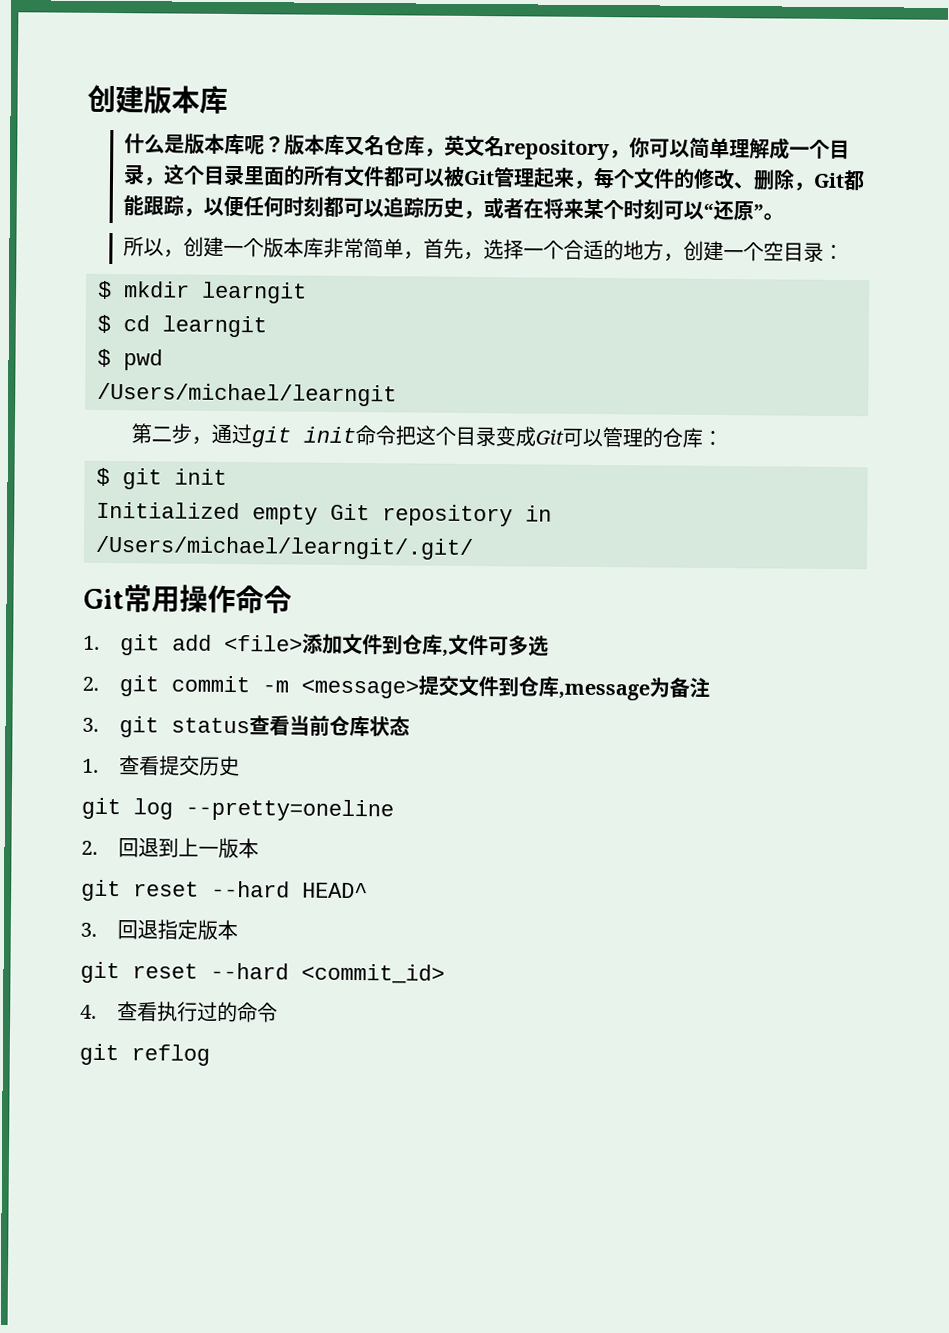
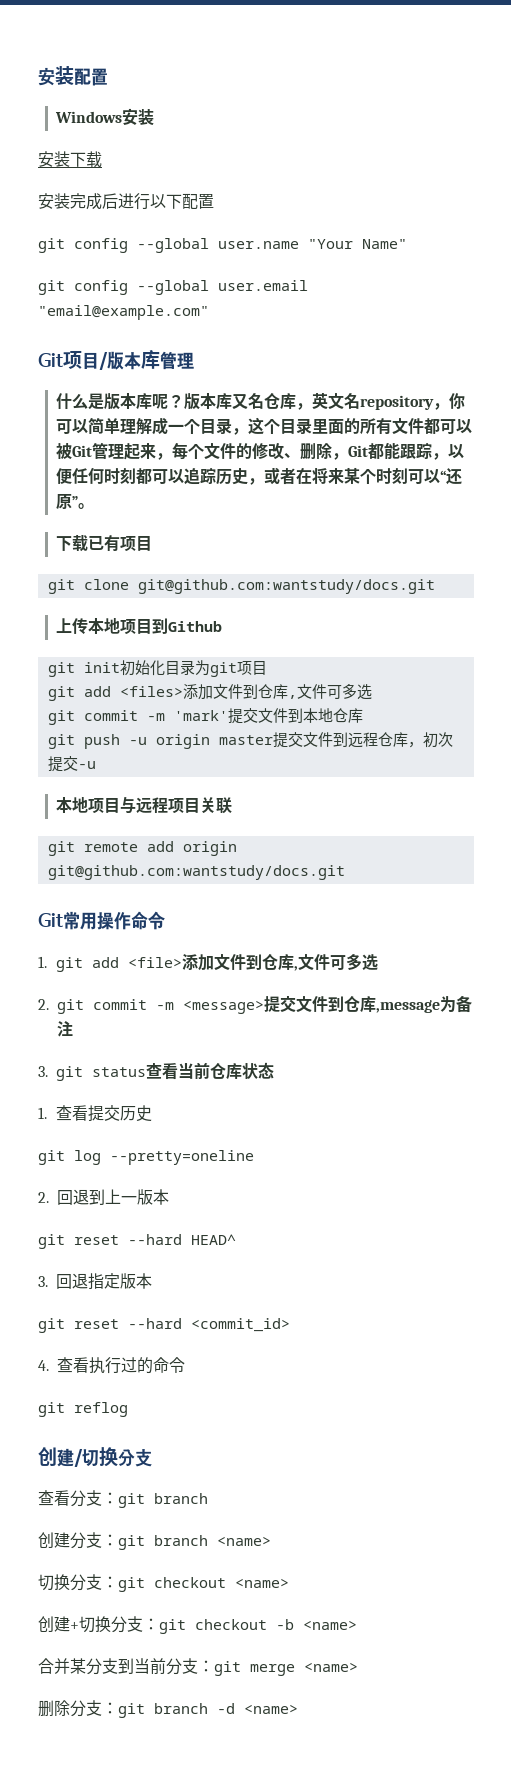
[87,84,228,114] 创建版本库 -> [38,66,108,86] [55,108,155,126] [38,151,102,168] [38,193,214,210] [38,238,407,253] [38,280,308,295] [38,305,209,320] [38,350,194,370] 安装配置 // Windows安装 // 安装下载 // 安装完成后进行以下配置 // git config --global user.name "Your Name" // git config --global user.email "email@example.com" // Git项目/版本库管理
[122,236,844,262] [98,280,307,304] [97,314,267,338] [97,348,163,371] [97,382,397,407] [130,423,723,448] [96,467,227,490] [96,501,552,527] [95,535,474,560] 所以，创建一个版本库非常简单，首先，选择一个合适的地方，创建一个空目录： // $ mkdir learngit // $ cd learngit // $ pwd // /Users/michael/learngit // 第二步，通过git init命令把这个目录变成Git可以管理的仓库： // $ git init // Initialized empty Git repository in /Users/michael/learngit/.git/ -> [56,534,153,552] [47,579,435,594] [56,618,223,635] [47,660,267,677] [47,683,372,701] [47,708,363,725] [47,732,453,749] [47,756,96,772] [56,797,233,814] [47,841,237,856] [47,865,345,880] 下载已有项目 // git clone git@github.com:wantstudy/docs.git // 上传本地项目到Github // git init初始化目录为git项目 // git add <files>添加文件到仓库,文件可多选 // git commit -m 'mark'提交文件到本地仓库 // git push -u origin master提交文件到远程仓库，初次提交-u // 本地项目与远程项目关联 // git remote add origin git@github.com:wantstudy/docs.git
(210, 1055) none -> [38,1447,152,1467] [38,1490,208,1508] [38,1532,271,1550] [38,1574,289,1592] [38,1616,357,1634] [38,1658,358,1676] [38,1700,298,1718] // 创建/切换分支 // 查看分支：git branch // 创建分支：git branch <name> // 切换分支：git checkout <name> // 创建+切换分支：git checkout -b <name> // 合并某分支到当前分支：git merge <name> // 删除分支：git branch -d <name>

